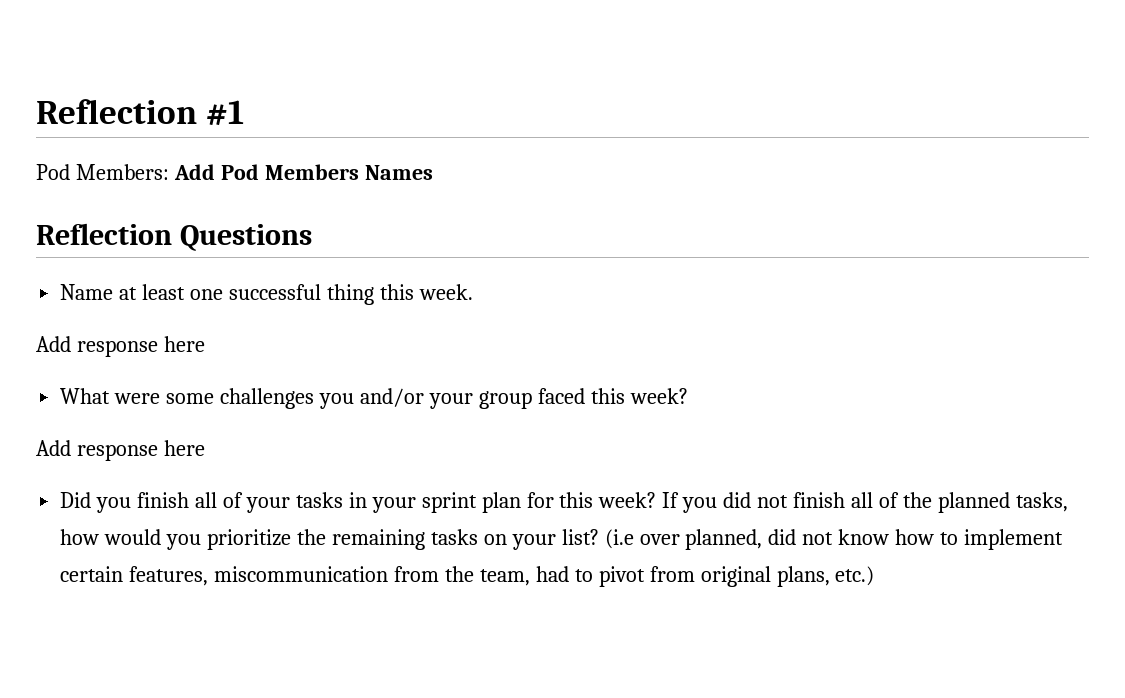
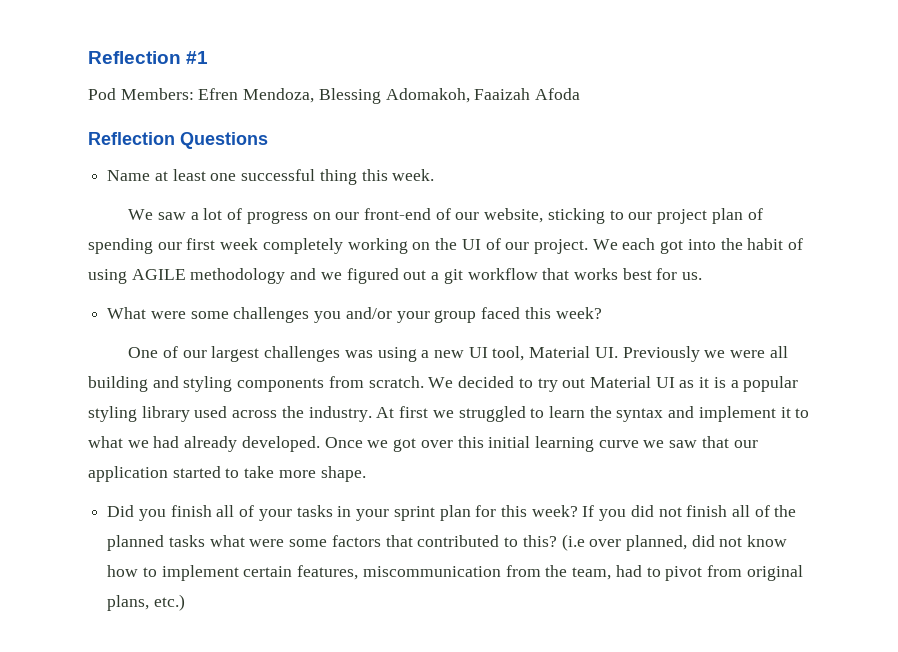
[173,164,433,180] Add Pod Members Names -> [198,88,581,104] Efren Mendoza, Blessing Adomakoh, Faaizah Afoda
[36,336,205,357] Add response here -> [128,208,763,224] [88,238,804,254] [88,268,703,284] We saw a lot of progress on our front-end of our website, sticking to our project plan of spending our first week completely working on the UI of our project. We each got into the habit of using AGILE methodology and we figured out a git workflow that works best for us.
[36,440,205,461] Add response here -> [128,346,788,362] [88,376,799,392] [88,406,810,422] [88,436,758,452] [88,466,366,482] One of our largest challenges was using a new UI tool, Material UI. Previously we were all building and styling components from scratch. We decided to try out Material UI as it is a popular styling library used across the industry. At first we struggled to learn the syntax and implement it to what we had already developed. Once we got over this initial learning curve we saw that our application started to take more shape.
[1015,492,1068,512] [60,529,599,550] tasks, how would you prioritize the remaining tasks on your list? -> [168,535,557,547] tasks what were some factors that contributed to this?

